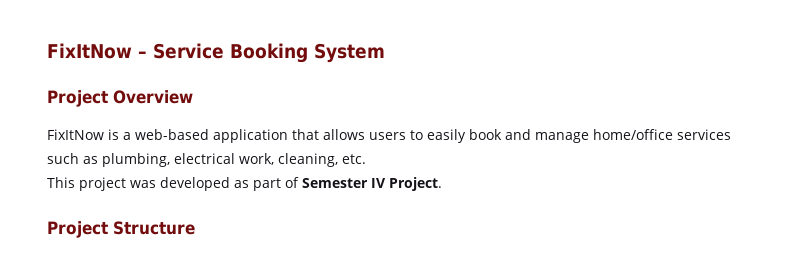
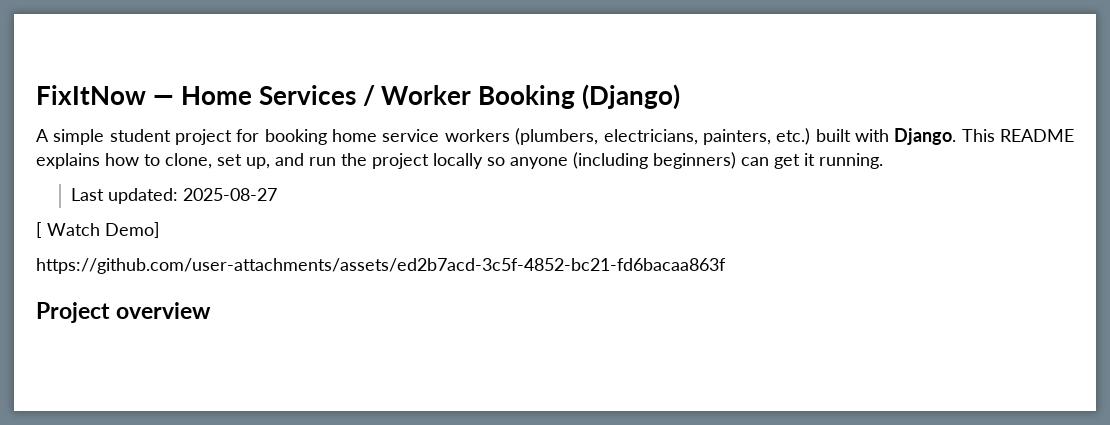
[47,43,385,63] [47,90,193,107] [47,129,731,143] [47,153,366,167] [47,177,442,191] [47,221,195,238] FixItNow – Service Booking System // Project Overview // FixItNow is a web-based application that allows users to easily book and manage home/office services such as plumbing, electrical work, cleaning, etc. // This project was developed as part of Semester IV Project. // Project Structure -> [36,84,681,110] [36,128,1075,145] [36,152,883,169] [71,188,278,204] [36,222,160,238] [36,258,726,274] [36,302,212,323] FixItNow — Home Services / Worker Booking (Django) // A simple student project for booking home service workers (plumbers, electricians, painters, etc.) built with Django. This README explains how to clone, set up, and run the project locally so anyone (including beginners) can get it running. // Last updated: 2025-08-27 // [ Watch Demo] // https://github.com/user-attachments/assets/ed2b7acd-3c5f-4852-bc21-fd6bacaa863f // Project overview

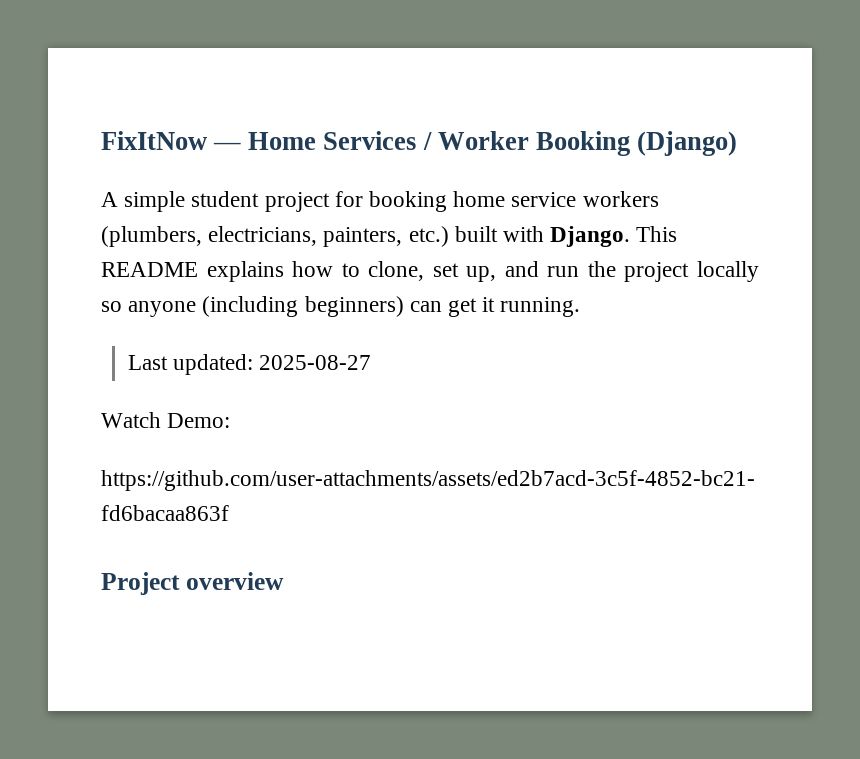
[36,222,160,238] [ Watch Demo] -> [101,412,231,428] Watch Demo:

